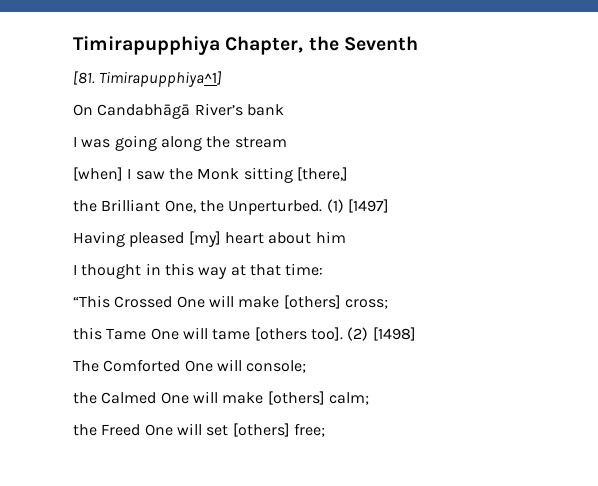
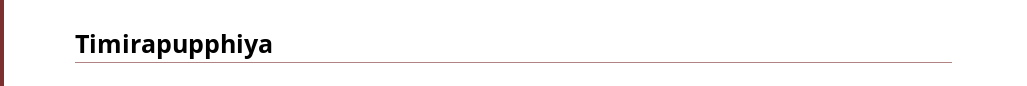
[225,36,418,55] [73,71,223,87] [73,103,284,119] [73,135,287,151] [73,167,348,183] [73,199,389,215] [73,231,346,247] [73,263,324,279] [73,295,388,309] [73,327,416,341] [73,359,307,373] [73,391,369,405] [73,423,325,437] Chapter, the Seventh // [81. Timirapupphiya^1] // On Candabhāgā River’s bank // I was going along the stream // [when] I saw the Monk sitting [there,] // the Brilliant One, the Unperturbed. (1) [1497] // Having pleased [my] heart about him // I thought in this way at that time: // “This Crossed One will make [others] cross; // this Tame One will tame [others too]. (2) [1498] // The Comforted One will console; // the Calmed One will make [others] calm; // the Freed One will set [others] free; -> (273, 46) none

